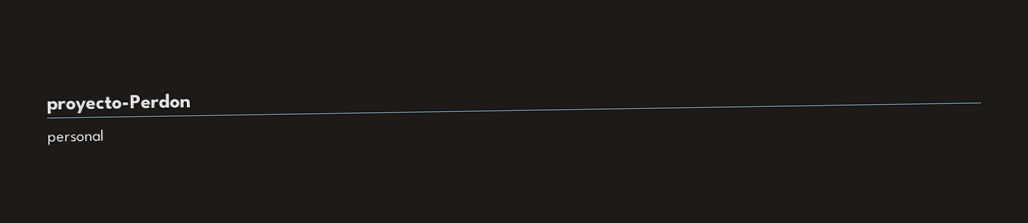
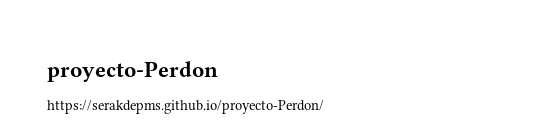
[47,129,104,146] personal -> [47,100,324,114] https://serakdepms.github.io/proyecto-Perdon/

